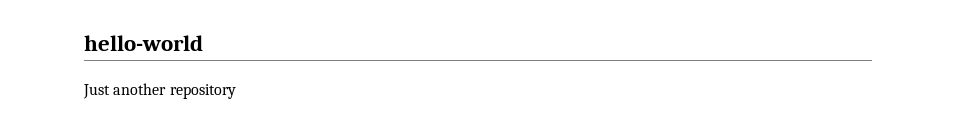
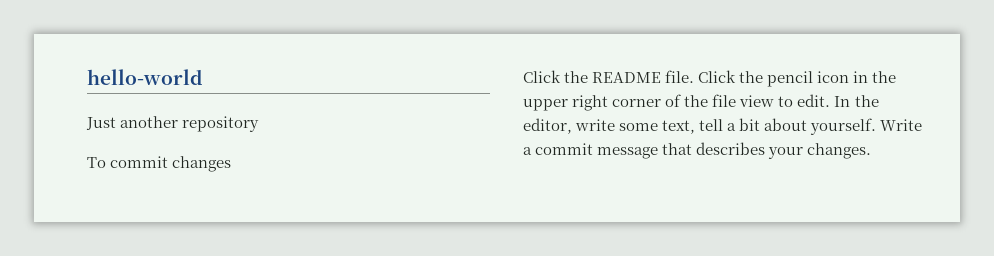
(236, 91) none -> [87,156,232,172] [523,70,897,87] [523,94,879,111] [523,118,923,135] [523,142,872,159] // To commit changes // Click the README file. Click the pencil icon in the upper right corner of the file view to edit. In the editor, write some text, tell a bit about yourself. Write a commit message that describes your changes.

